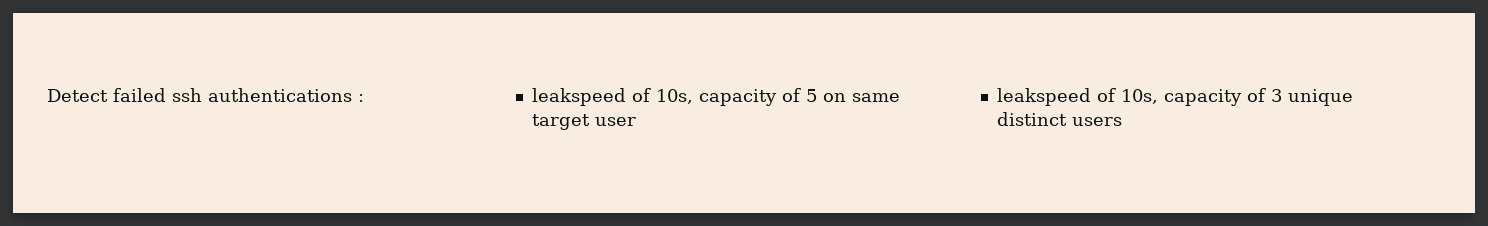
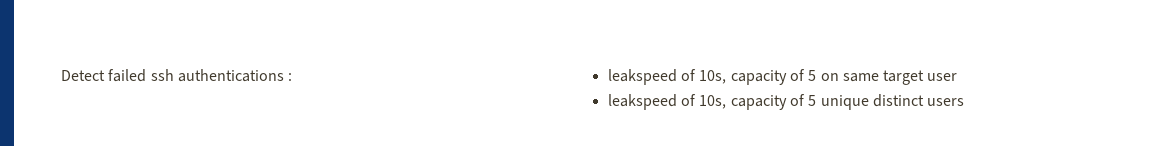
[1270,89,1282,102] 3 -> [808,95,817,106] 5

